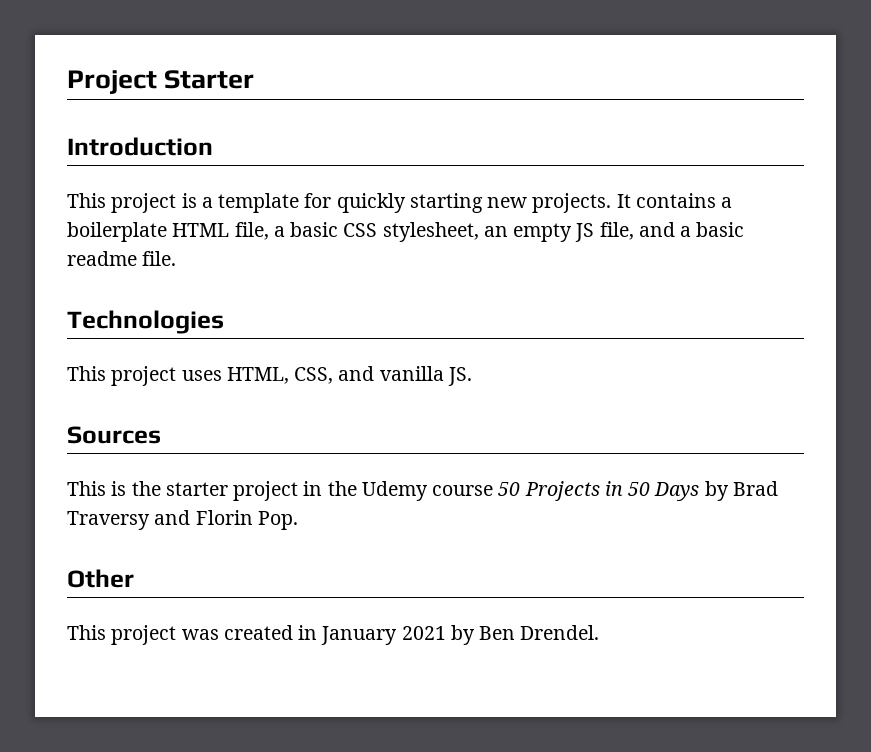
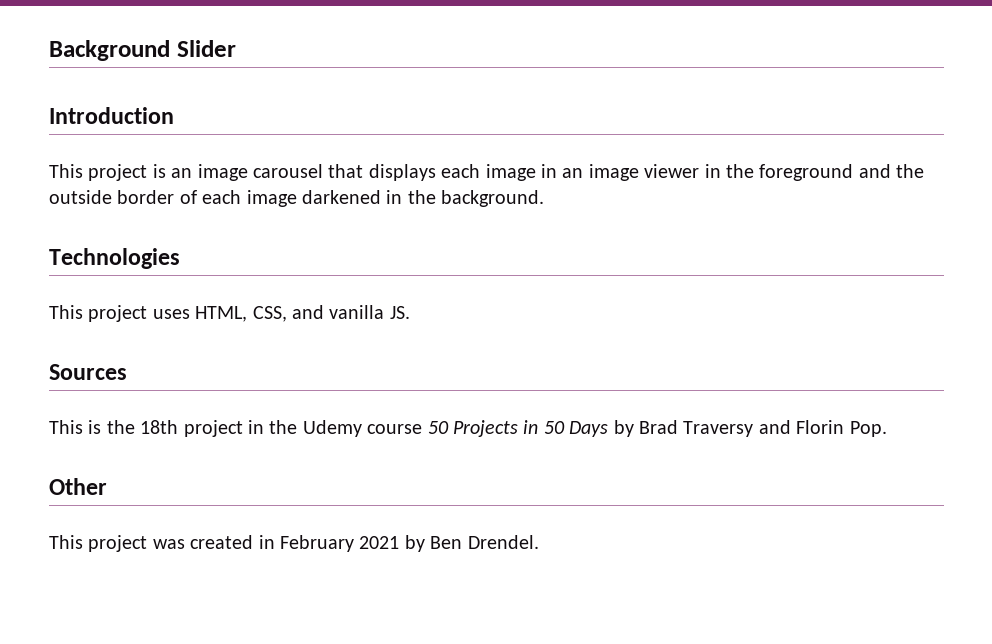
[67,70,255,94] Project Starter -> [49,40,236,61] Background Slider
[201,193,733,213] [67,222,745,242] [67,251,177,266] a template for quickly starting new projects. It contains a boilerplate HTML file, a basic CSS stylesheet, an empty JS file, and a basic readme file. -> [171,164,925,181] [49,190,545,207] an image carousel that displays each image in an image viewer in the foreground and the outside border of each image darkened in the background.
[165,482,228,496] starter -> [140,420,179,434] 18th
[321,626,398,645] January -> [280,535,354,552] February

